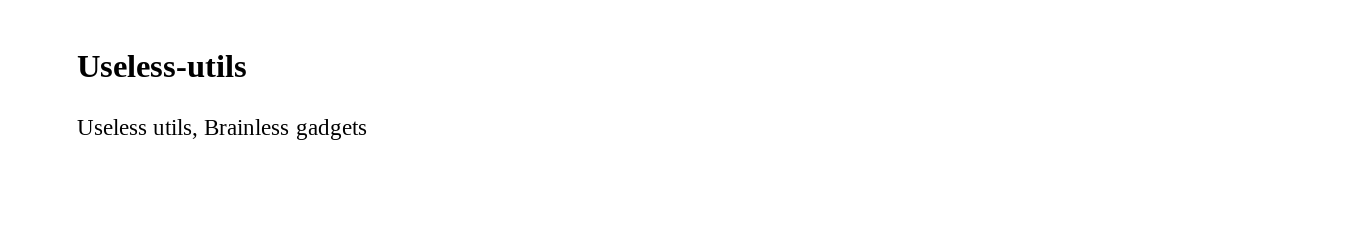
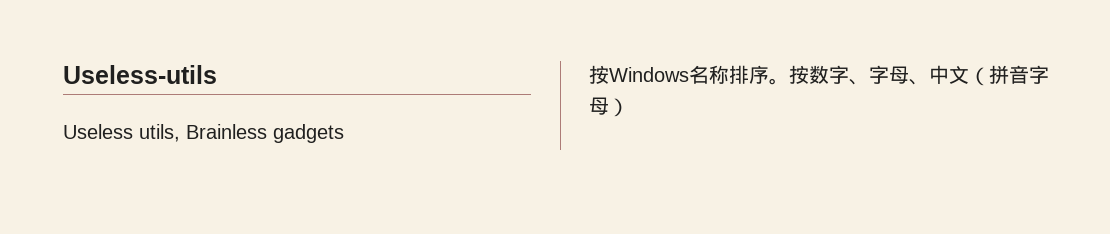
(367, 129) none -> [589,65,1049,86] [589,97,629,117] // 按Windows名称排序。按数字、字母、中文（拼音字母）

